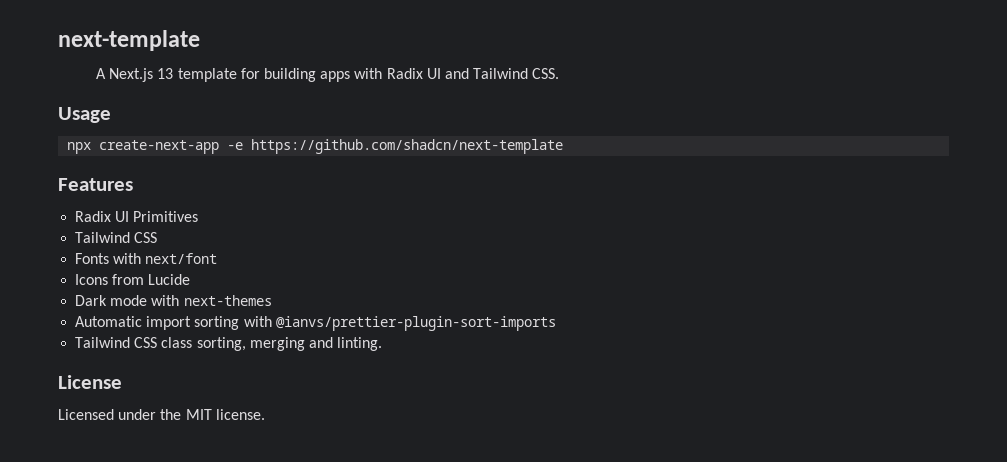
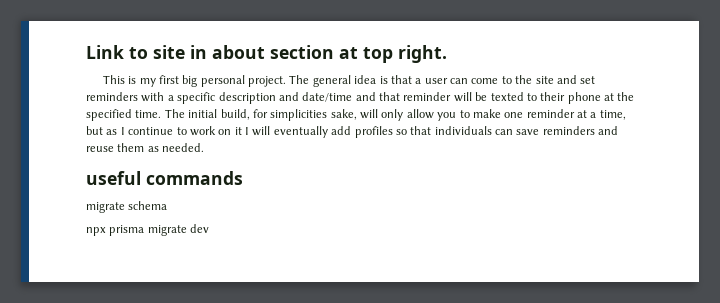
[58,30,200,51] [96,68,560,82] [58,107,111,123] [67,139,564,154] [58,178,133,191] [75,211,199,222] [75,232,158,243] [75,253,218,264] [75,274,191,285] [75,295,272,306] [75,316,556,331] [75,337,383,351] [58,375,122,389] [58,409,265,420] next-template // A Next.js 13 template for building apps with Radix UI and Tailwind CSS. // Usage // npx create-next-app -e https://github.com/shadcn/next-template // Features // Radix UI Primitives // Tailwind CSS // Fonts with next/font // Icons from Lucide // Dark mode with next-themes // Automatic import sorting with @ianvs/prettier-plugin-sort-imports // Tailwind CSS class sorting, merging and linting. // License // Licensed under the MIT license. -> [86,45,447,63] [102,75,596,87] [86,92,635,104] [86,109,626,121] [86,126,619,138] [86,143,205,152] [86,171,243,185] [86,201,168,213] [86,224,210,236] Link to site in about section at top right. // This is my first big personal project. The general idea is that a user can come to the site and set reminders with a specific description and date/time and that reminder will be texted to their phone at the specified time. The initial build, for simplicities sake, will only allow you to make one reminder at a time, but as I continue to work on it I will eventually add profiles so that individuals can save reminders and reuse them as needed. // useful commands // migrate schema // npx prisma migrate dev

